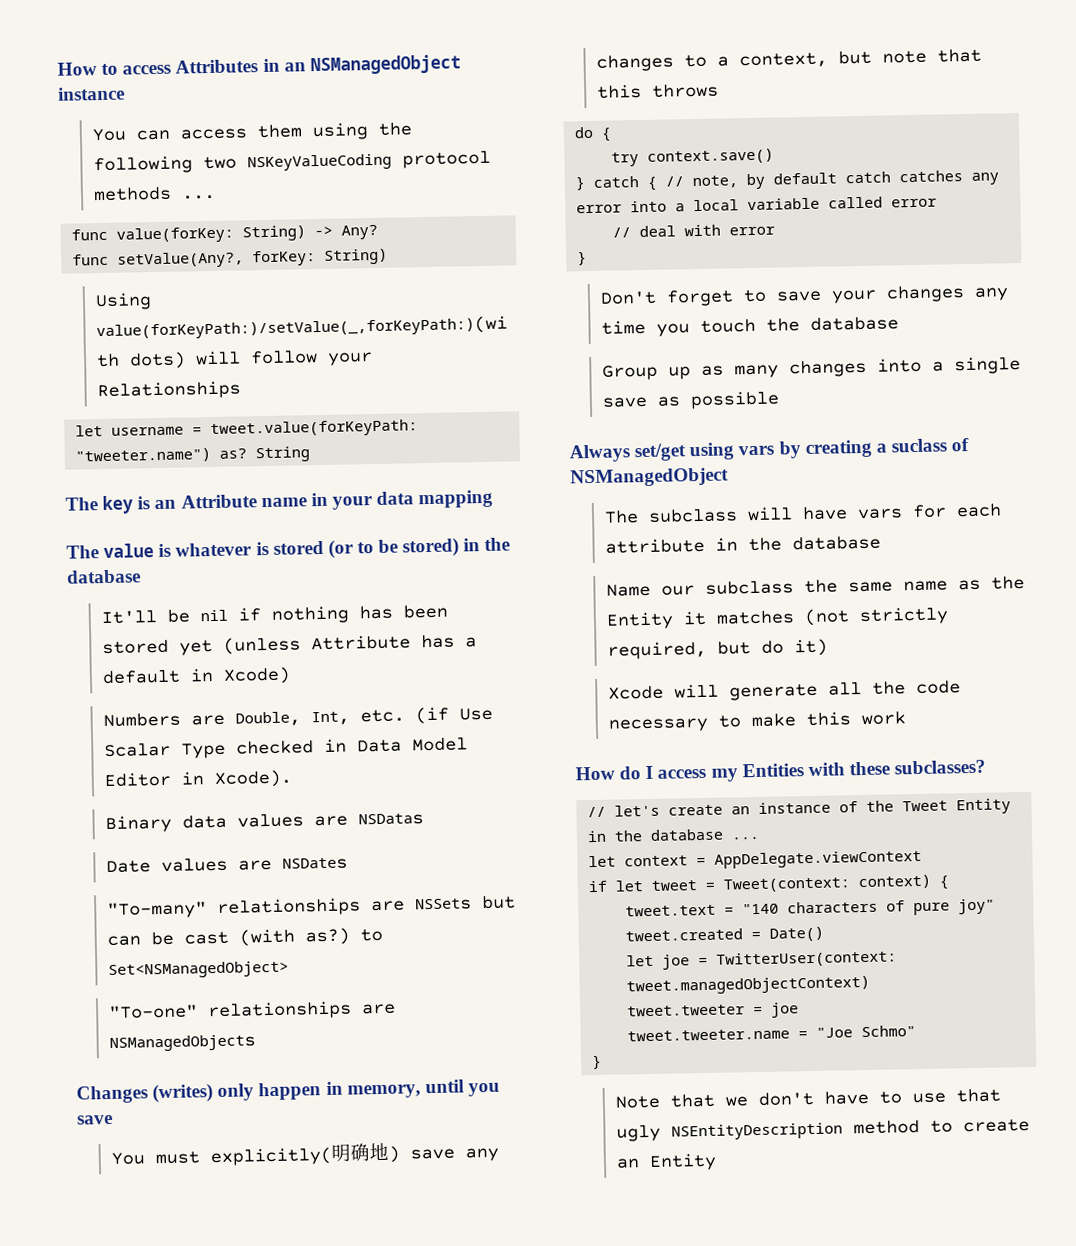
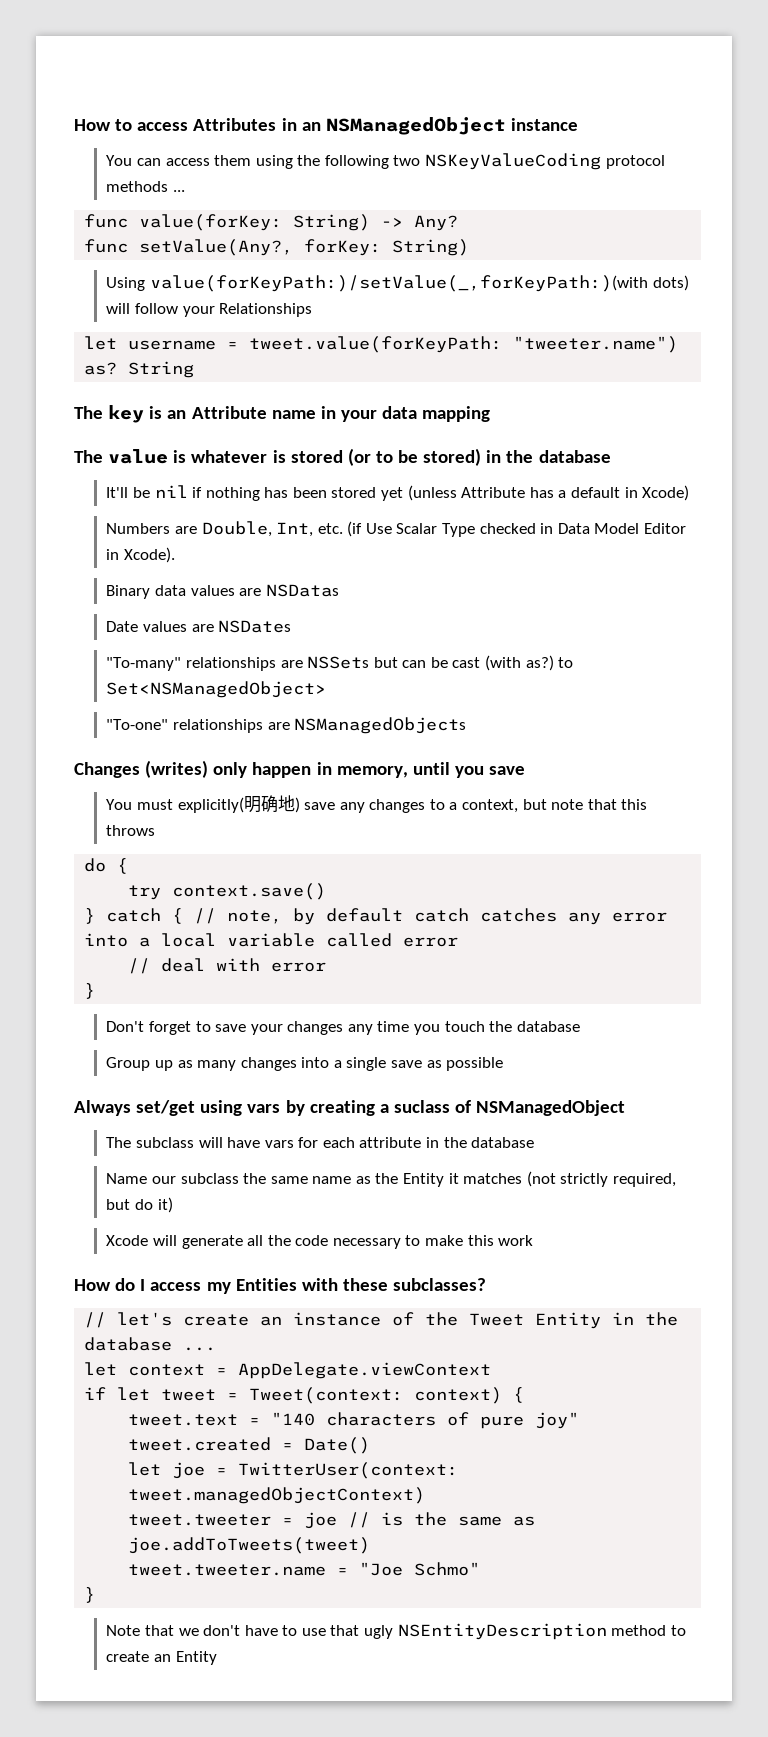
(800, 1010) none -> [348,1512,536,1528] [128,1537,371,1554] // is the same as joe.addToTweets(tweet)

